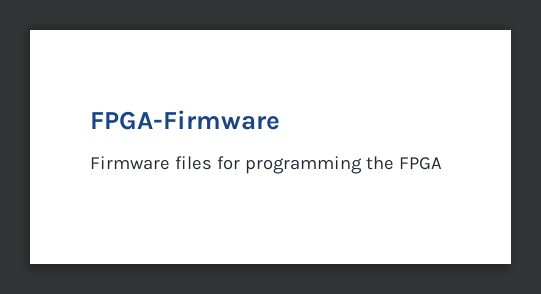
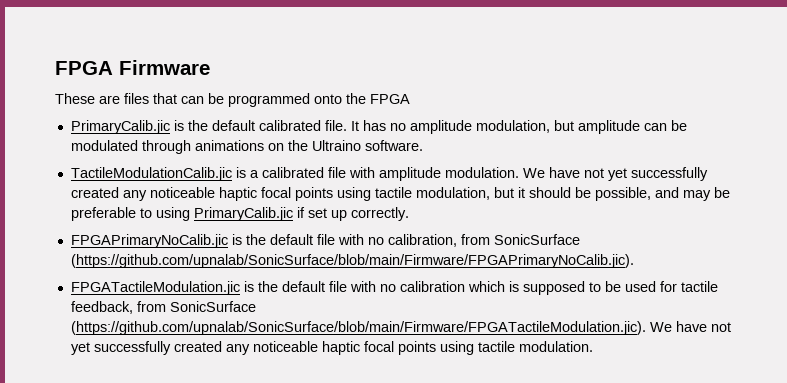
[90,110,280,130] [90,156,442,174] FPGA-Firmware // Firmware files for programming the FPGA -> [55,60,210,75] [55,93,410,107] [70,120,687,134] [70,140,423,154] [70,167,708,181] [70,187,730,201] [70,207,409,221] [70,234,580,248] [70,254,634,268] [70,281,718,295] [70,301,256,314] [70,321,731,335] [70,341,593,355] FPGA Firmware // These are files that can be programmed onto the FPGA // PrimaryCalib.jic is the default calibrated file. It has no amplitude modulation, but amplitude can be modulated through animations on the Ultraino software. // TactileModulationCalib.jic is a calibrated file with amplitude modulation. We have not yet successfully created any noticeable haptic focal points using tactile modulation, but it should be possible, and may be preferable to using PrimaryCalib.jic if set up correctly. // FPGAPrimaryNoCalib.jic is the default file with no calibration, from SonicSurface (https://github.com/upnalab/SonicSurface/blob/main/Firmware/FPGAPrimaryNoCalib.jic). // FPGATactileModulation.jic is the default file with no calibration which is supposed to be used for tactile feedback, from SonicSurface (https://github.com/upnalab/SonicSurface/blob/main/Firmware/FPGATactileModulation.jic). We have not yet successfully created any noticeable haptic focal points using tactile modulation.

